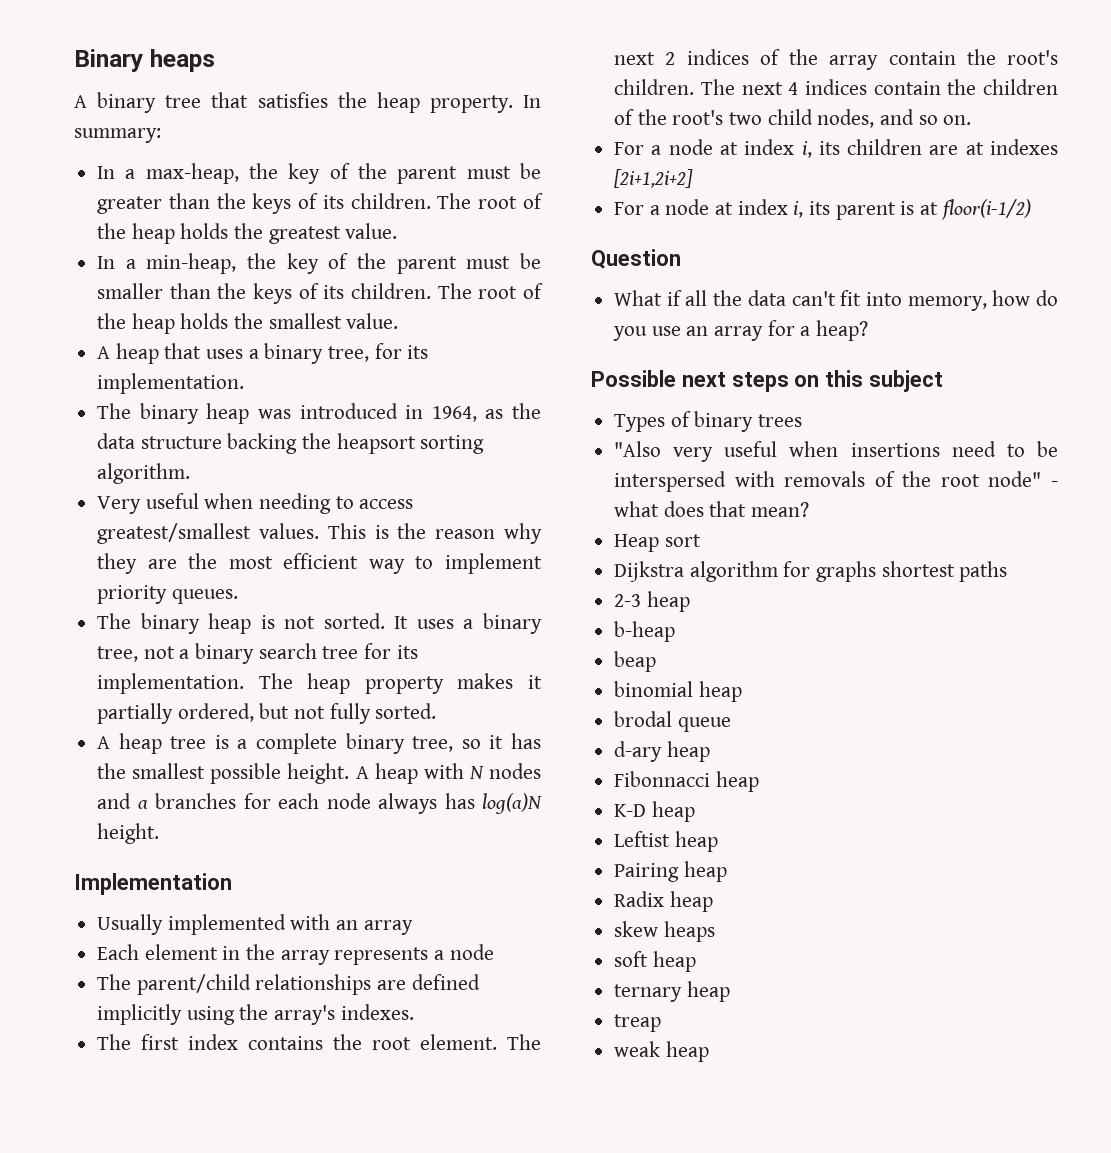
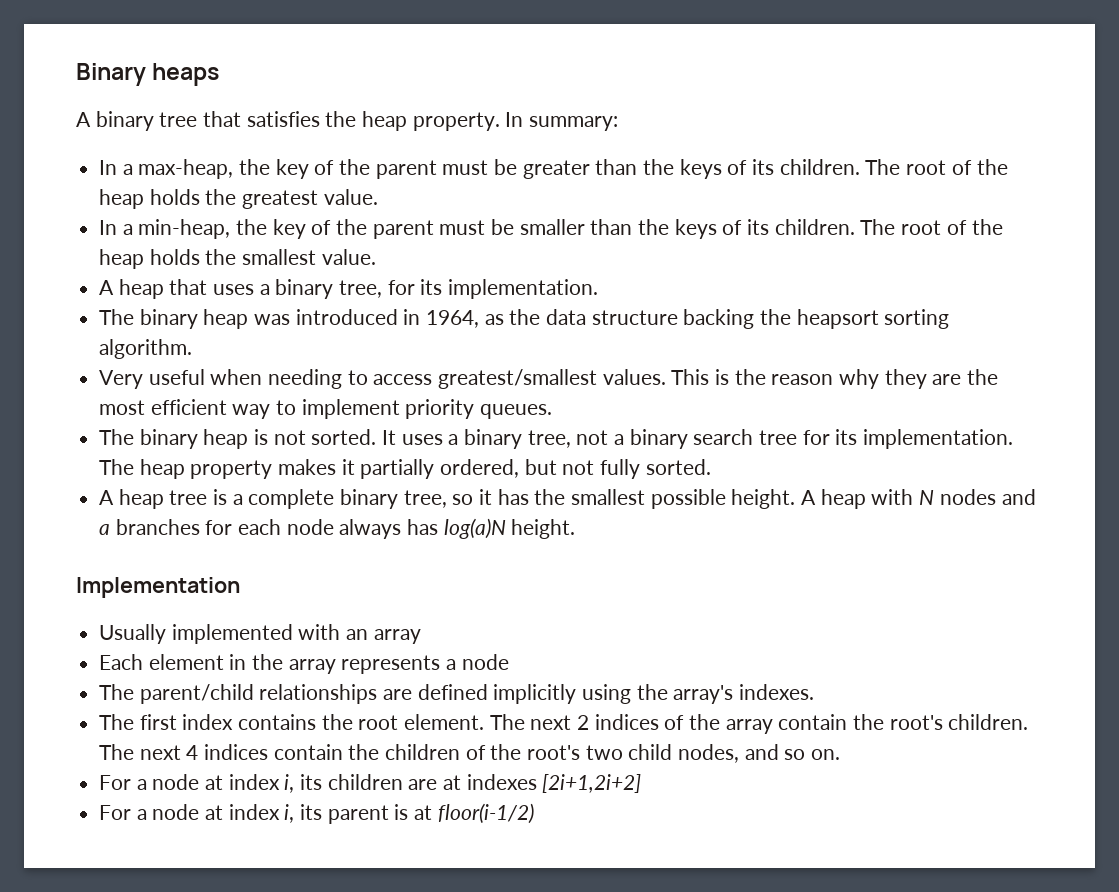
[591,249,681,269] [614,290,1058,311] [613,320,869,341] [591,370,944,392] [614,411,803,432] [614,441,1058,462] [614,471,1058,492] [614,501,810,517] [614,534,701,552] [614,561,1008,582] [614,591,690,612] [614,621,676,642] [614,651,657,672] [614,681,742,702] [614,711,731,732] [614,741,710,762] [614,771,759,792] [614,801,695,822] [614,831,718,852] [614,861,727,882] [614,891,713,912] [614,921,715,942] [614,951,696,972] [614,981,730,1002] [614,1014,662,1032] [614,1041,709,1062] // Question // What if all the data can't fit into memory, how do you use an array for a heap? // Possible next steps on this subject // Types of binary trees // "Also very useful when insertions need to be interspersed with removals of the root node" - what does that mean? // Heap sort // Dijkstra algorithm for graphs shortest paths // 2-3 heap // b-heap // beap // binomial heap // brodal queue // d-ary heap // Fibonnacci heap // K-D heap // Leftist heap // Pairing heap // Radix heap // skew heaps // soft heap // ternary heap // treap // weak heap -> (534, 813) none

